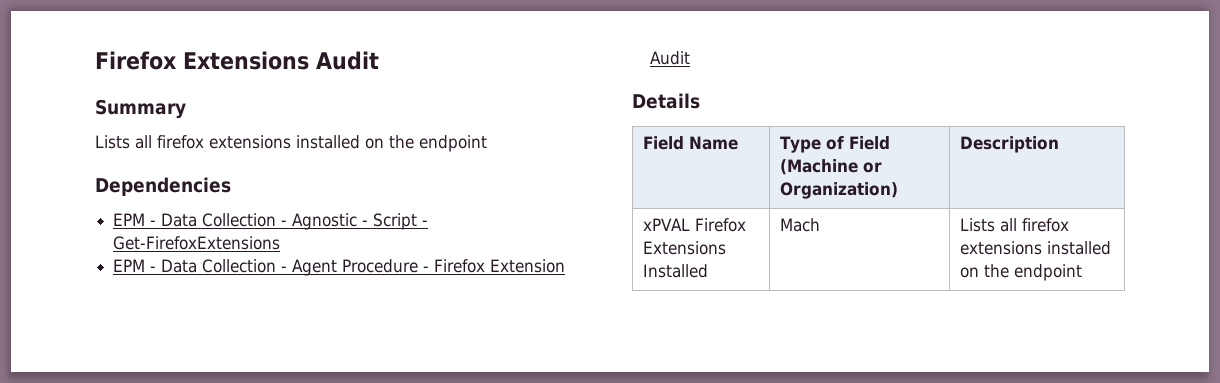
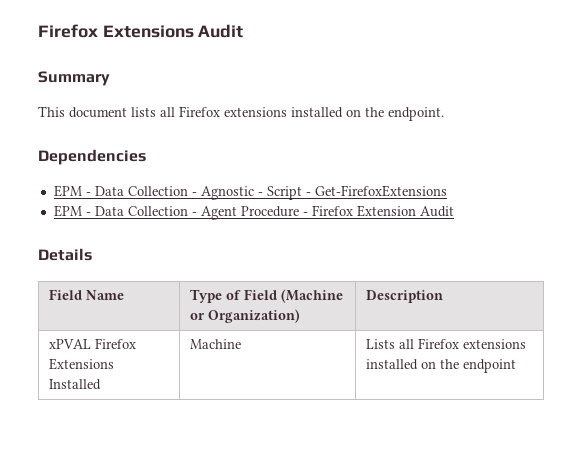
[95,135,487,152] Lists all firefox extensions installed on the endpoint -> [38,106,444,121] This document lists all Firefox extensions installed on the endpoint.
[779,218,820,232] [959,218,1069,232] Mach | Lists all firefox -> [190,339,242,349] [366,338,460,349] Machine | Lists all Firefox

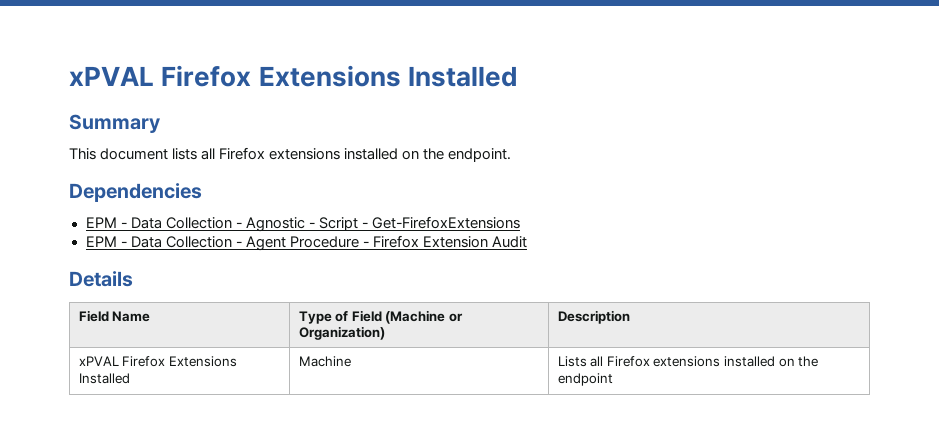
[38,24,244,38] Firefox Extensions Audit -> [69,65,518,87] xPVAL Firefox Extensions Installed

